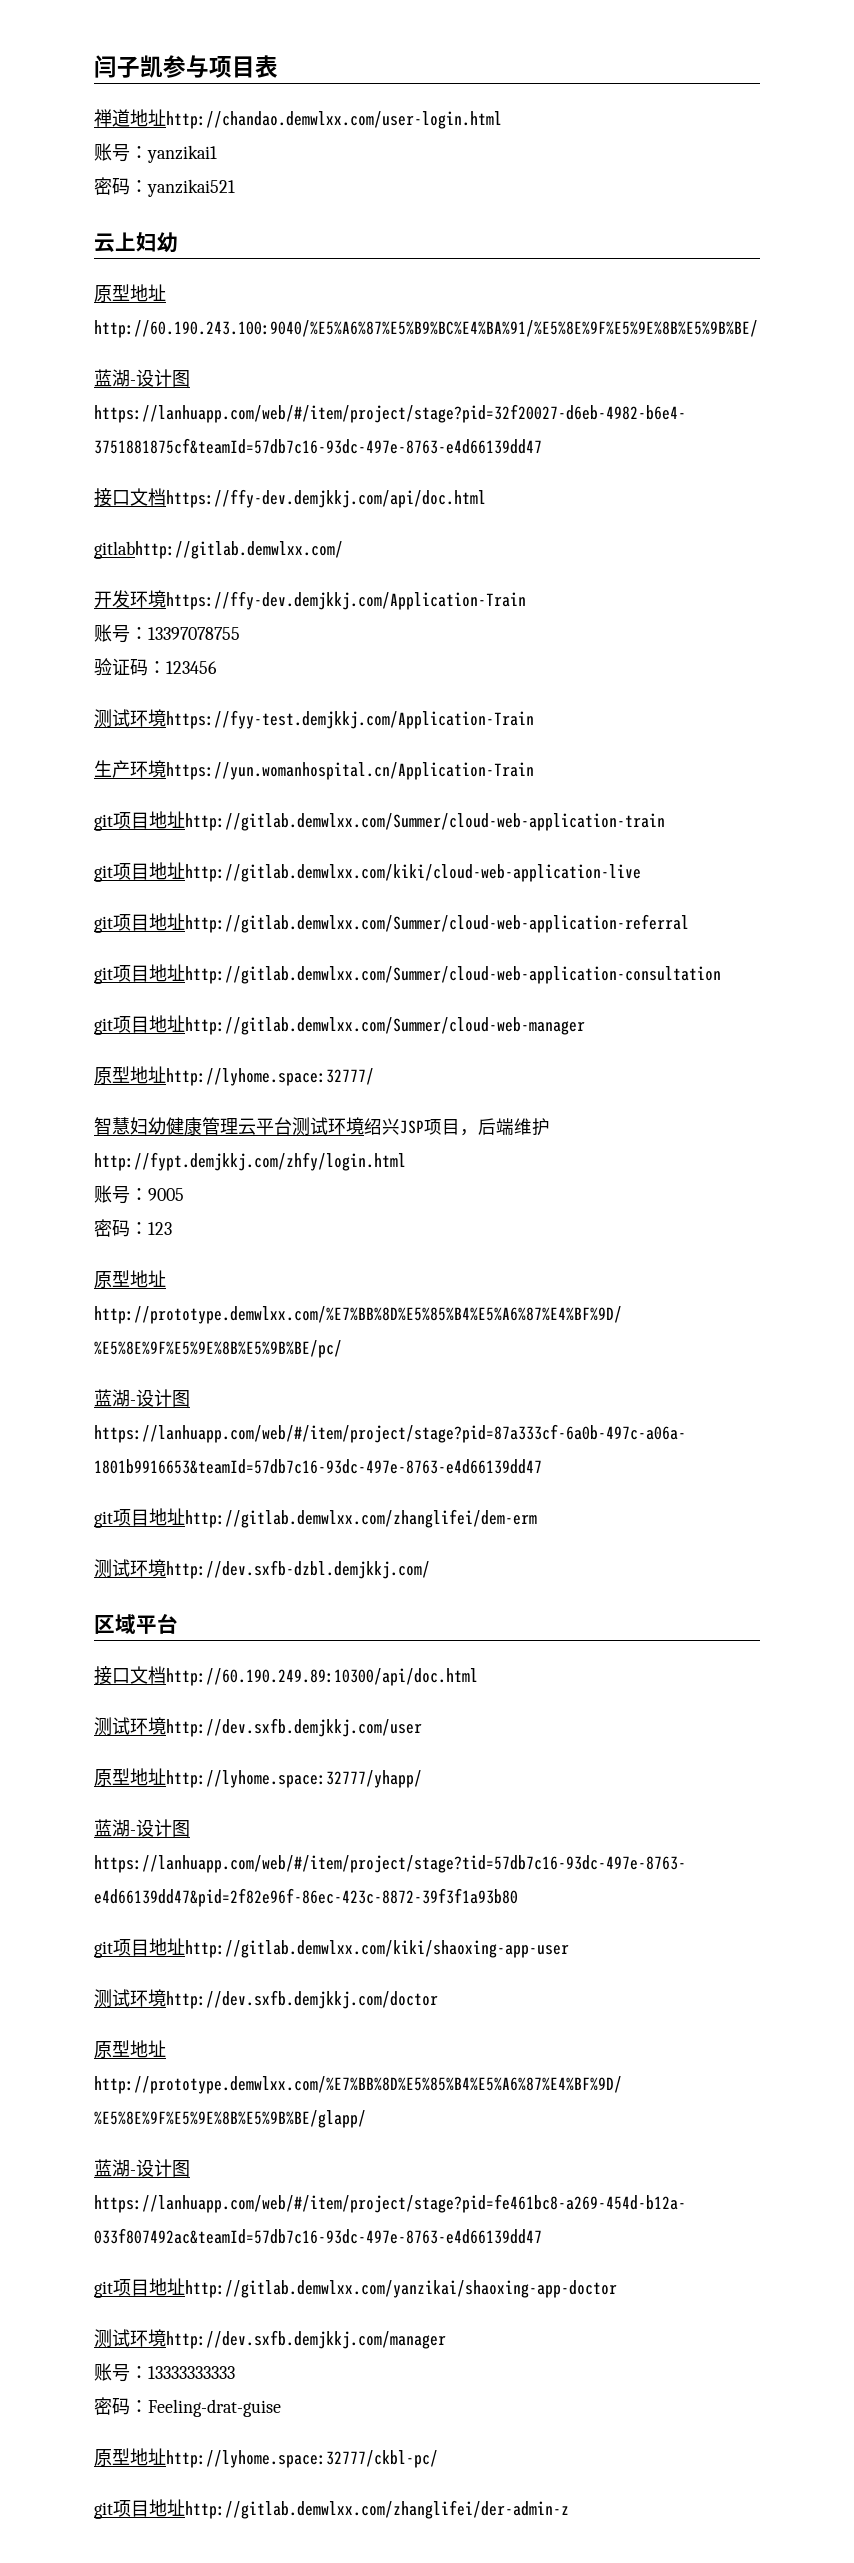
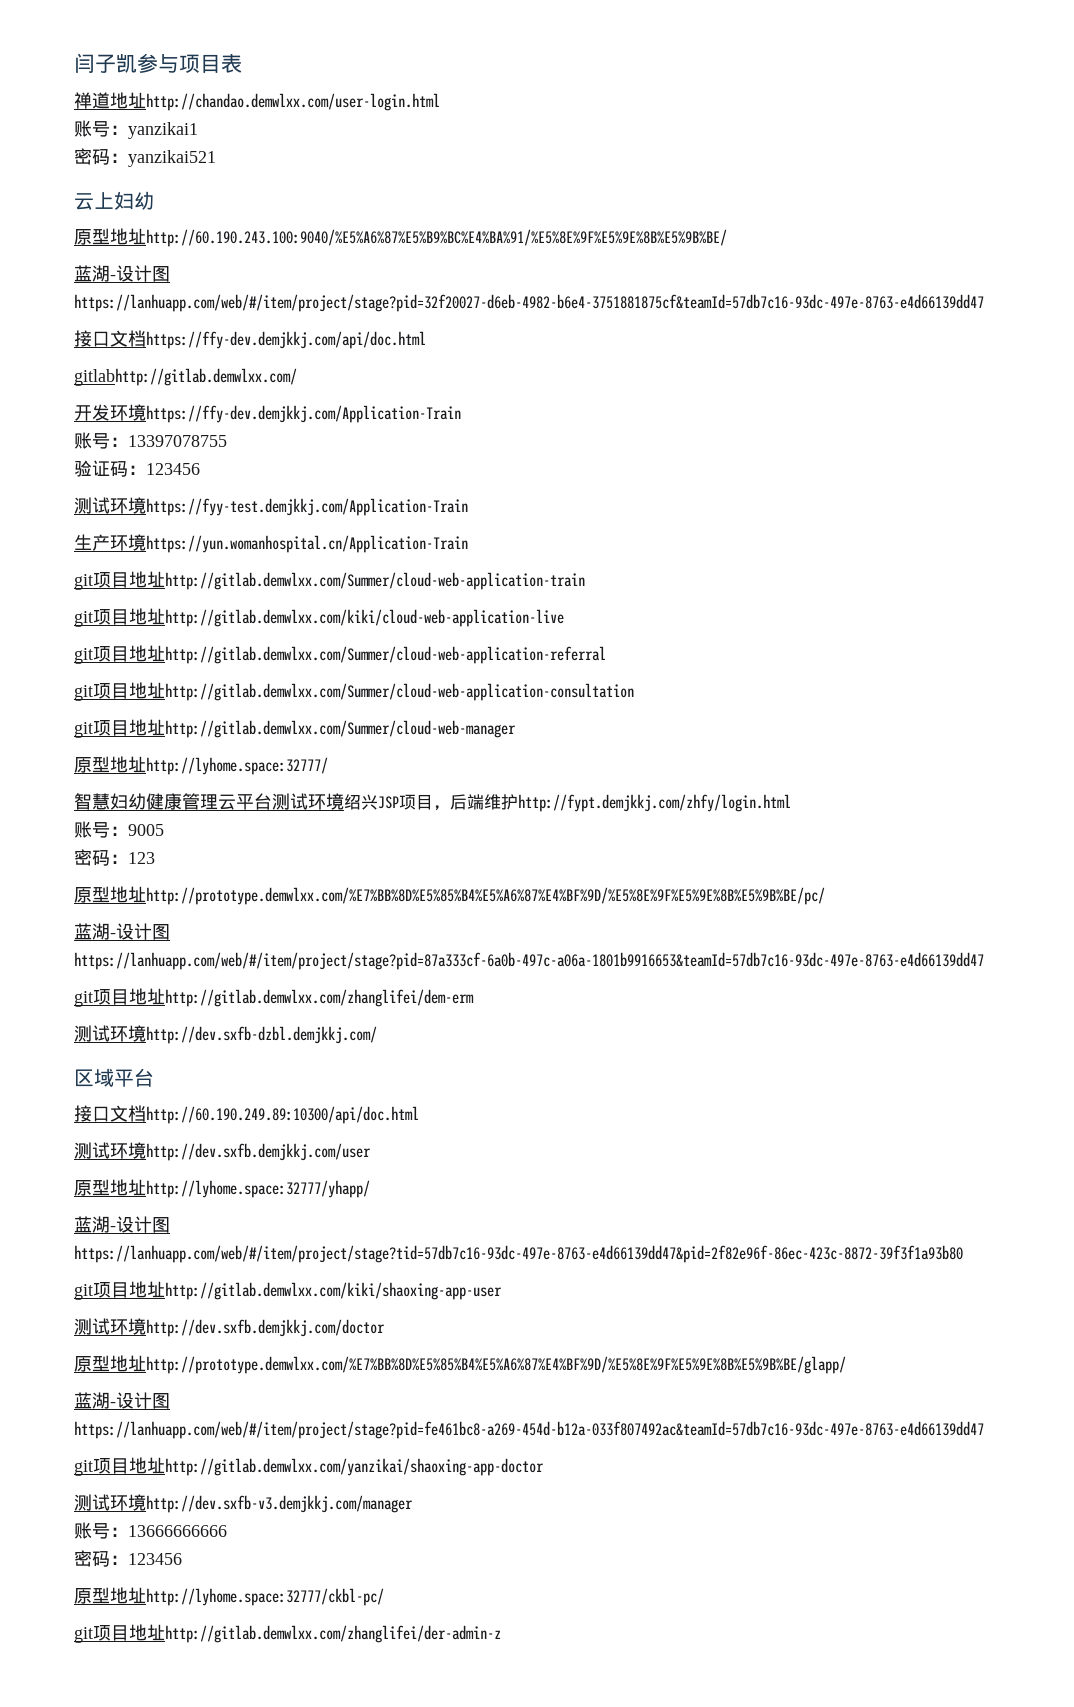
[166,2330,446,2349] [94,2363,235,2382] [94,2397,281,2417] http://dev.sxfb.demjkkj.com/manager // 账号：13333333333 // 密码：Feeling-drat-guise -> [146,1495,413,1513] [74,1522,227,1539] [74,1550,182,1567] http://dev.sxfb-v3.demjkkj.com/manager // 账号：13666666666 // 密码：123456

